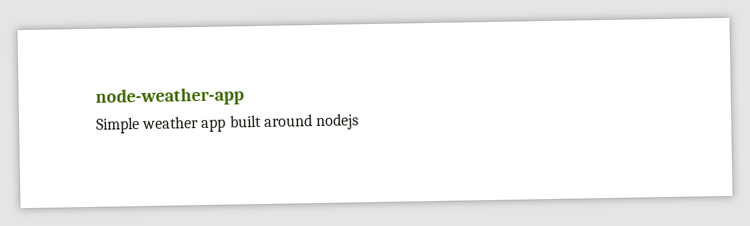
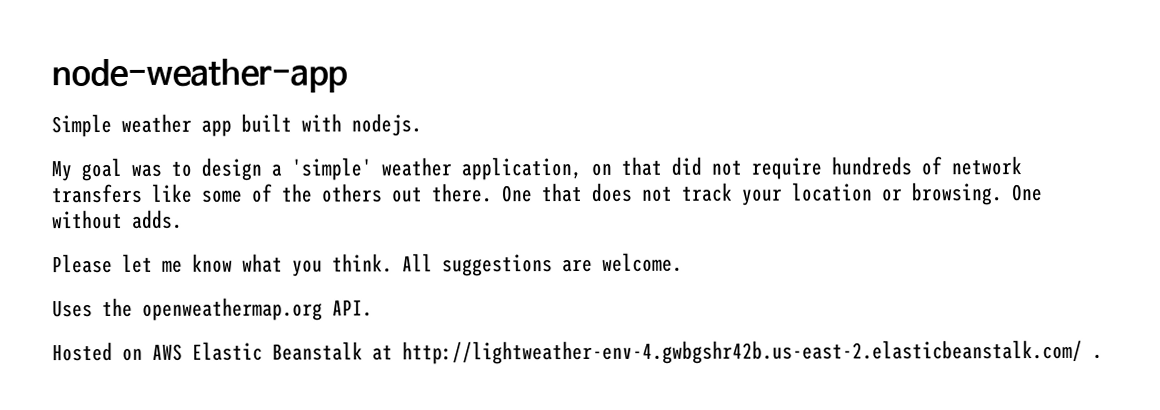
[263,113,359,131] around nodejs -> [301,113,422,137] [51,156,1022,182] [51,182,1042,206] [52,209,183,230] [52,252,683,277] [52,297,373,321] [52,339,1103,365] with nodejs. // My goal was to design a 'simple' weather application, on that did not require hundreds of network transfers like some of the others out there. One that does not track your location or browsing. One without adds. // Please let me know what you think. All suggestions are welcome. // Uses the openweathermap.org API. // Hosted on AWS Elastic Beanstalk at http://lightweather-env-4.gwbgshr42b.us-east-2.elasticbeanstalk.com/ .

